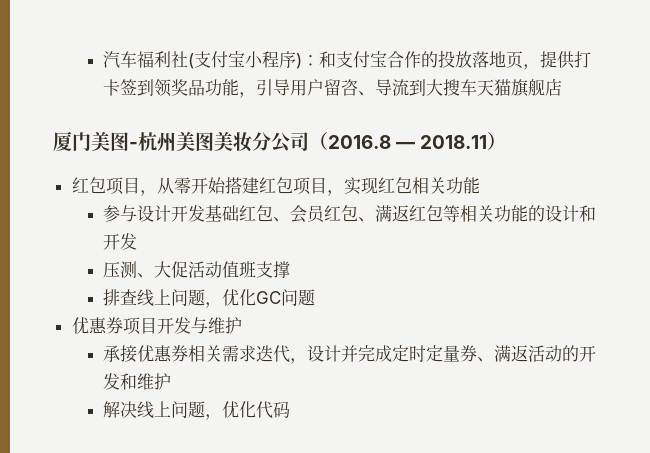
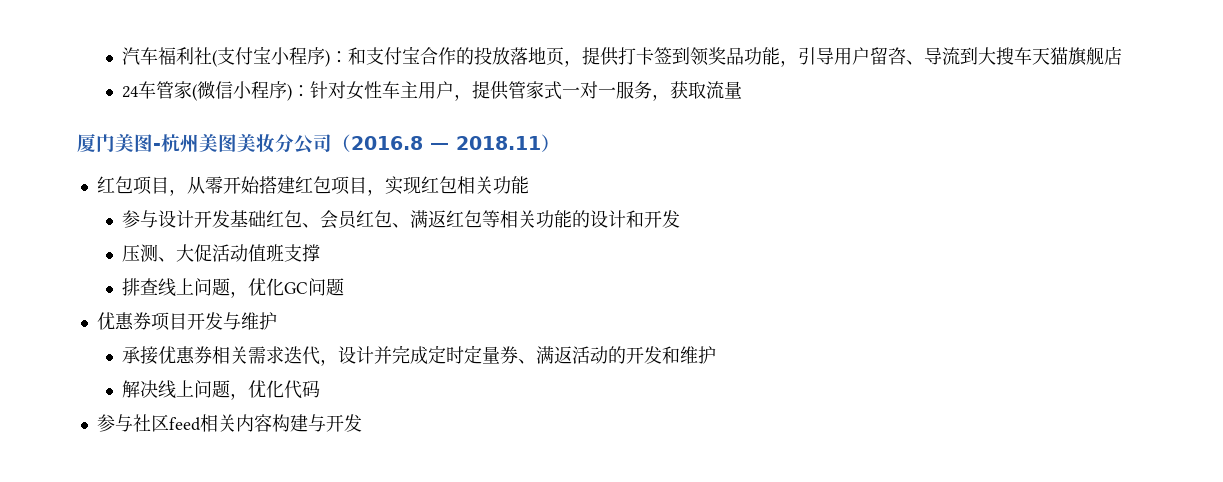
(563, 87) none -> [121,81,742,101] // 24车管家(微信小程序)：针对女性车主用户，提供管家式一对一服务，获取流量
(291, 409) none -> [96,414,362,432] // 参与社区feed相关内容构建与开发

